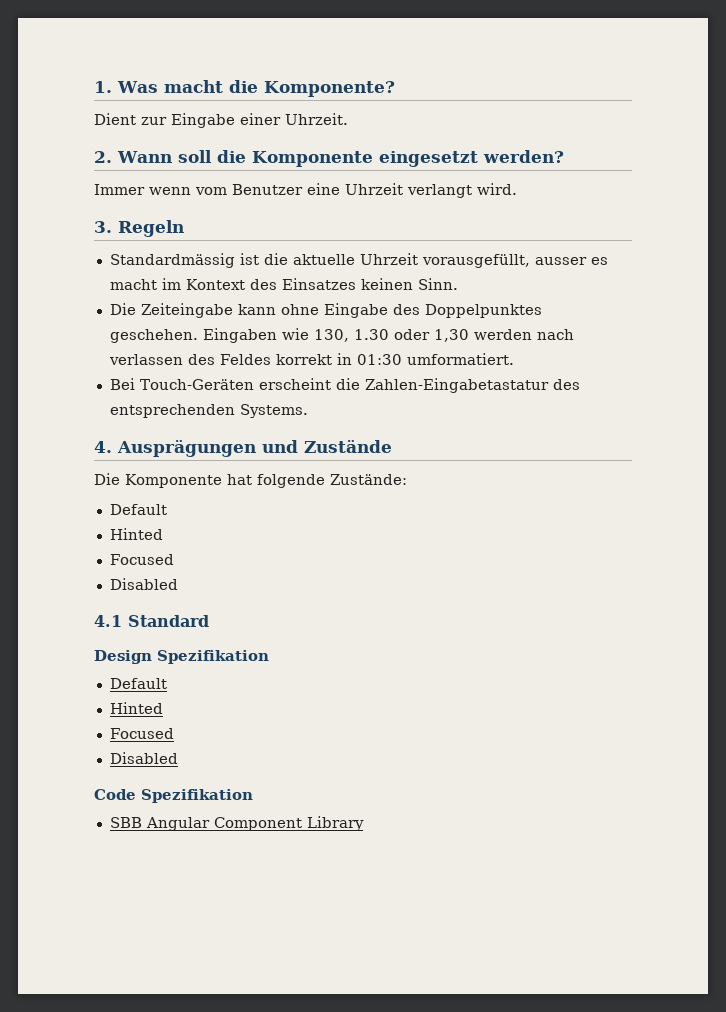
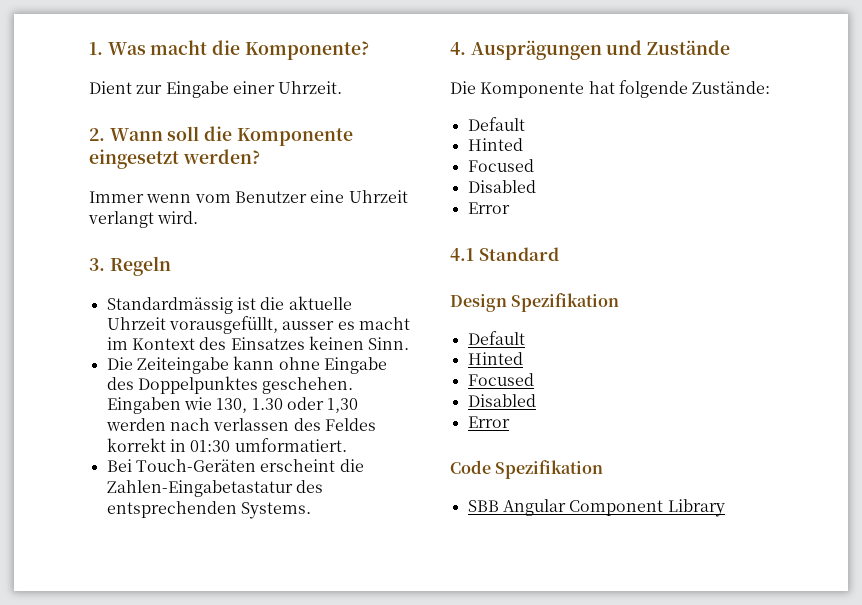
(178, 584) none -> [467,202,510,214] // Error
(178, 758) none -> [467,416,510,428] // Error

